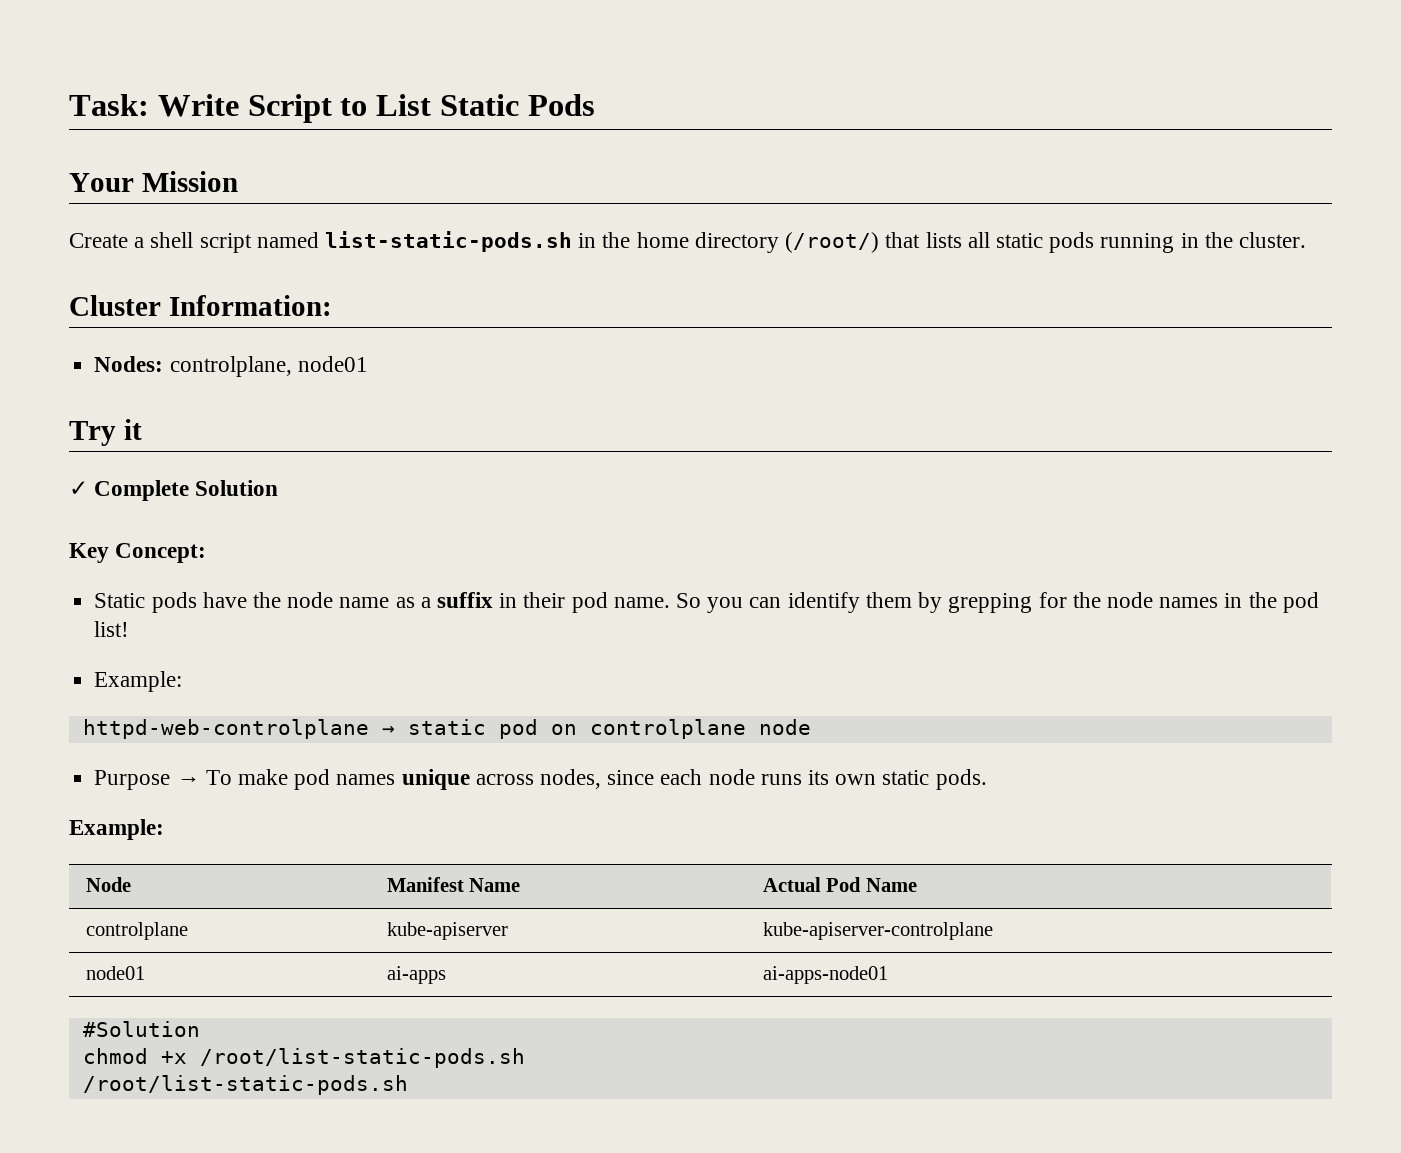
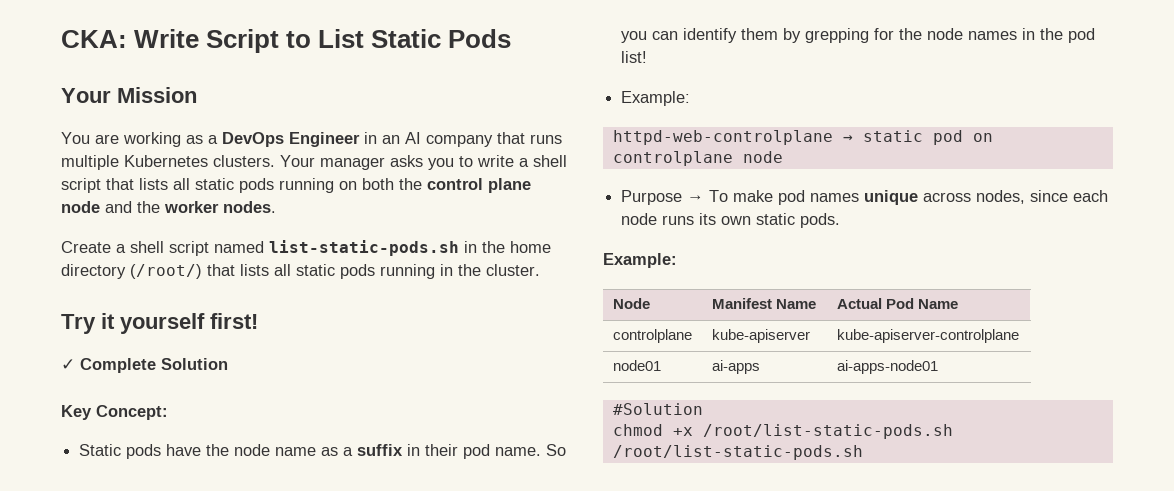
[69,94,149,116] Task: -> [61,30,127,48] CKA:
(238, 181) none -> [61,132,562,147] [61,155,567,170] [61,178,531,193] [61,201,276,213] // You are working as a DevOps Engineer in an AI company that runs multiple Kubernetes clusters. Your manager asks you to write a shell script that lists all static pods running on both the control plane node and the worker nodes.
[69,295,332,316] [94,356,368,377] // Cluster Information: // Nodes: controlplane, node01 -> (540, 270) none
(142, 429) none -> [120,313,258,334] yourself first!

